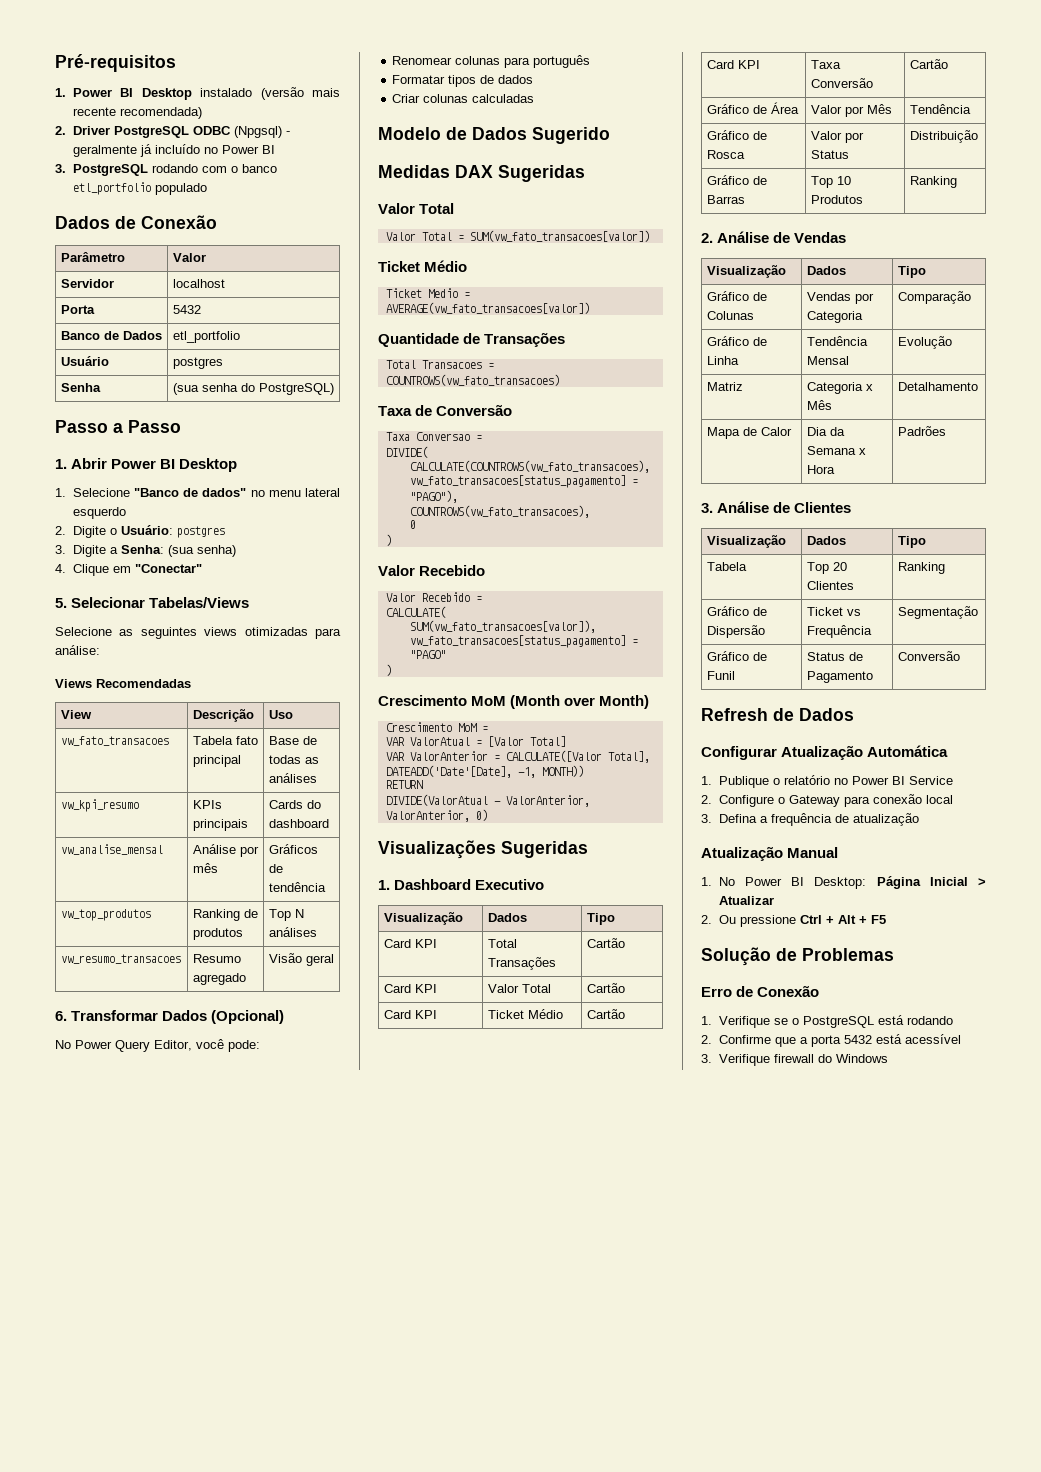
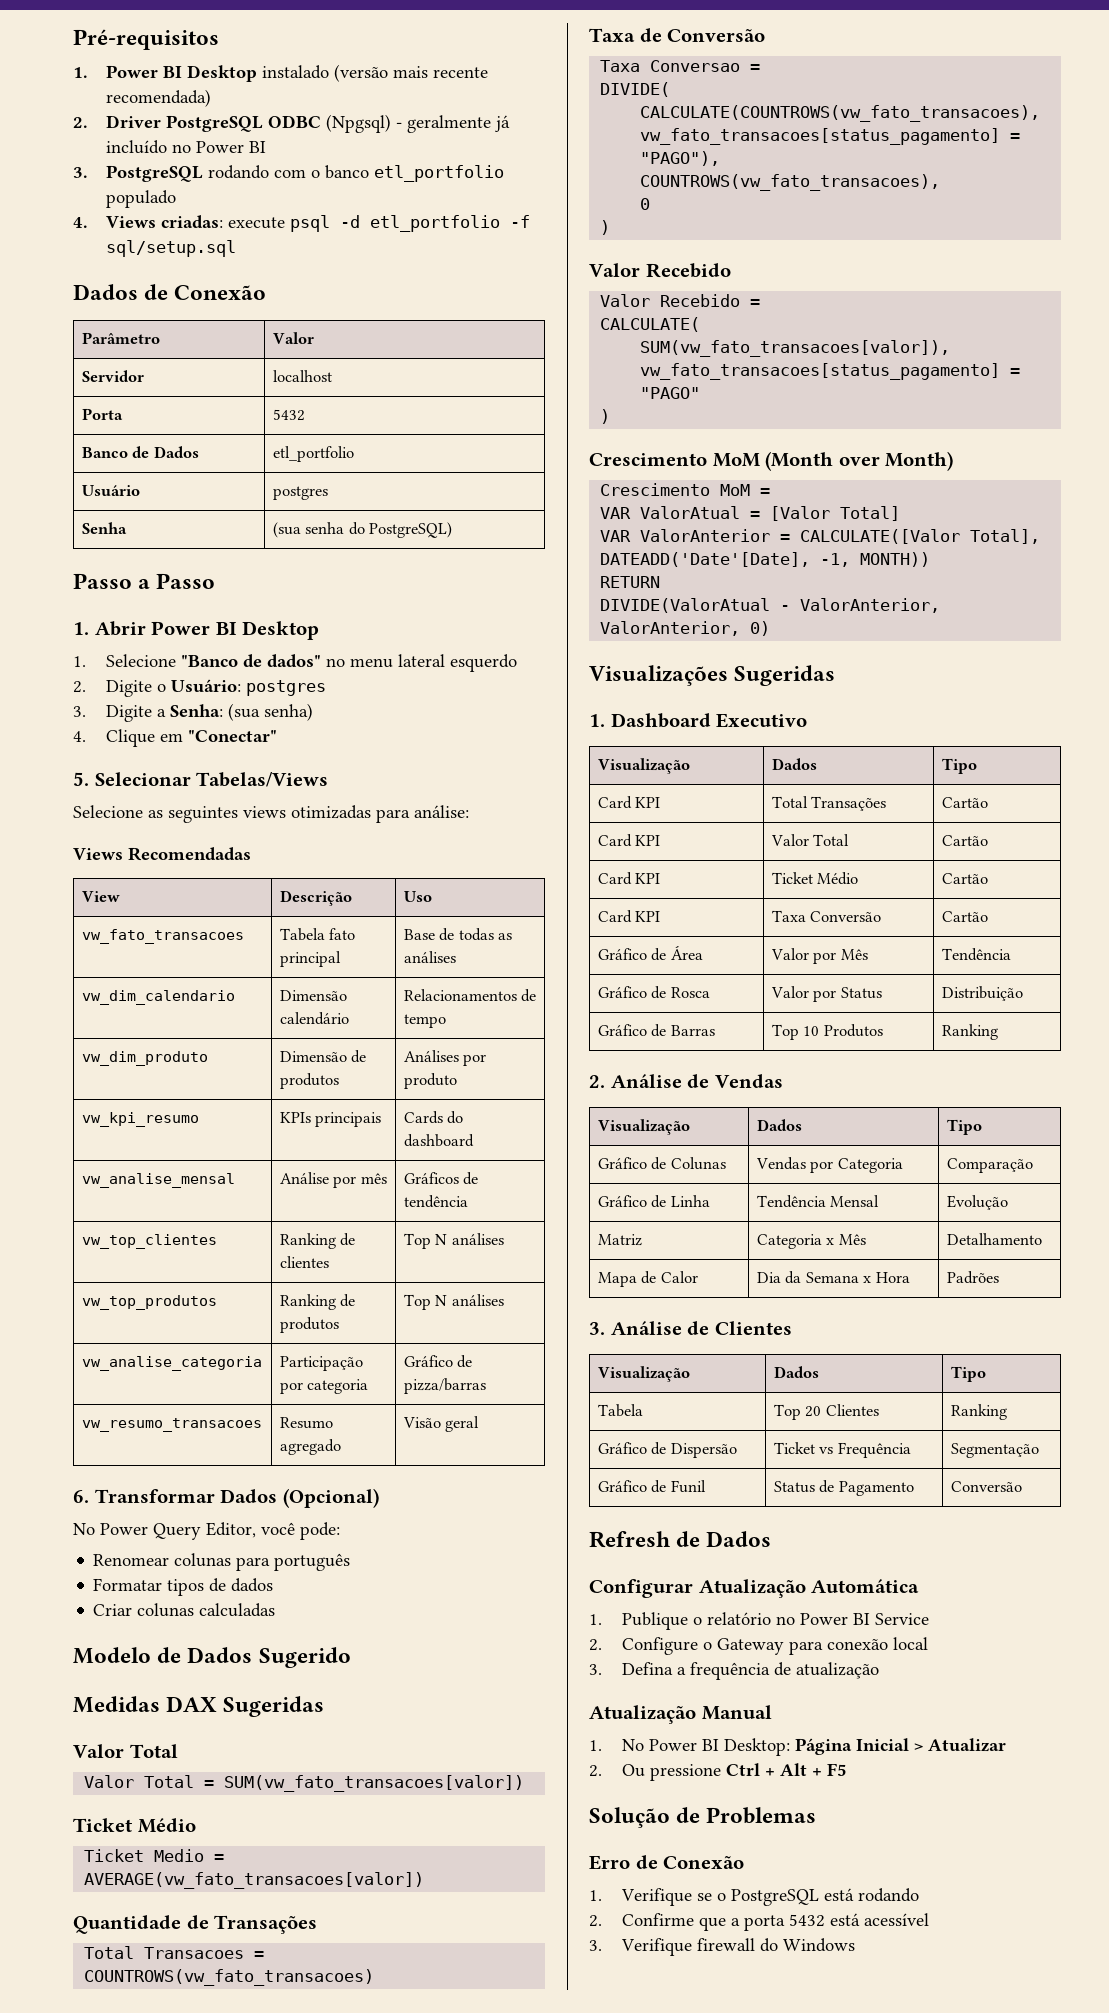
(207, 189) none -> [73,215,530,232] [105,240,236,257] // 4. Views criadas: execute psql -d etl_portfolio -f sql/setup.sql
(317, 778) none -> [81,990,235,1005] [279,990,347,1001] [279,1012,349,1025] [403,989,537,1002] [403,1014,446,1028] [81,1051,208,1066] [279,1050,367,1063] [279,1073,339,1089] [403,1050,487,1066] [403,1073,457,1089] // vw_dim_calendario | Dimensão calendário | Relacionamentos de tempo // vw_dim_produto | Dimensão de produtos | Análises por produto
(326, 887) none -> [81,1234,217,1249] [279,1233,356,1249] [279,1256,329,1268] [403,1233,504,1249] // vw_top_clientes | Ranking de clientes | Top N análises
(317, 932) none -> [81,1356,262,1371] [279,1356,363,1371] [279,1379,369,1394] [403,1355,473,1368] [403,1378,486,1394] // vw_analise_categoria | Participação por categoria | Gráfico de pizza/barras

